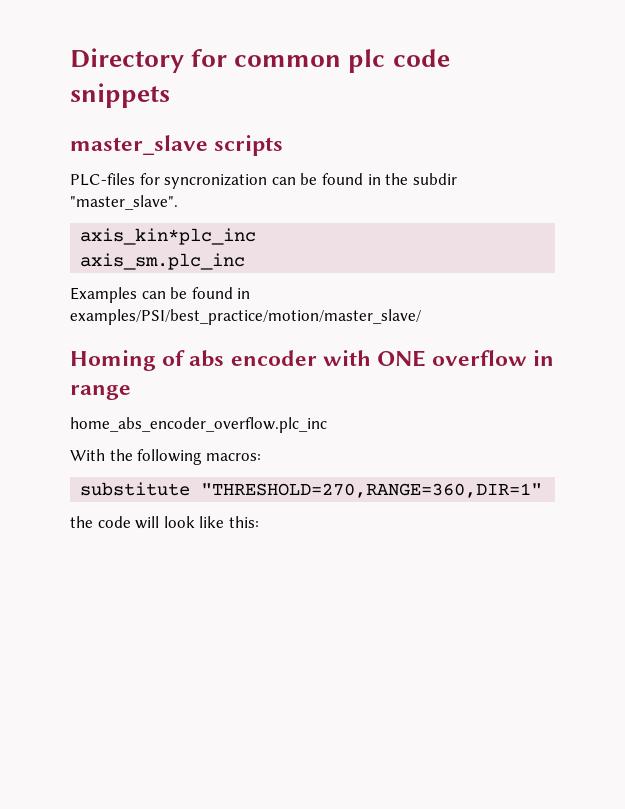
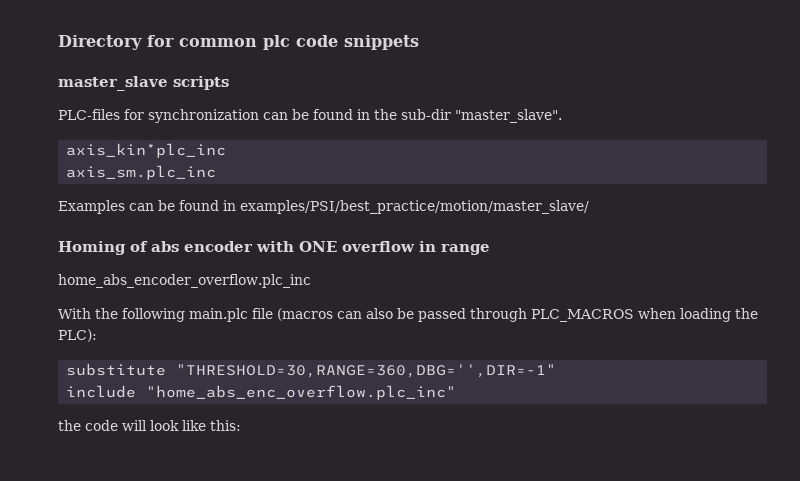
[164,174,268,189] syncronization -> [148,109,259,123] synchronization
[412,173,457,185] subdir -> [401,109,451,120] sub-dir
[205,453,261,461] [80,482,543,498] macros: // substitute "THRESHOLD=270,RANGE=360,DIR=1" -> [189,308,758,322] [58,329,97,342] [66,363,557,378] [66,385,457,400] main.plc file (macros can also be passed through PLC_MACROS when loading the PLC): // substitute "THRESHOLD=30,RANGE=360,DBG='',DIR=-1" // include "home_abs_enc_overflow.plc_inc"

